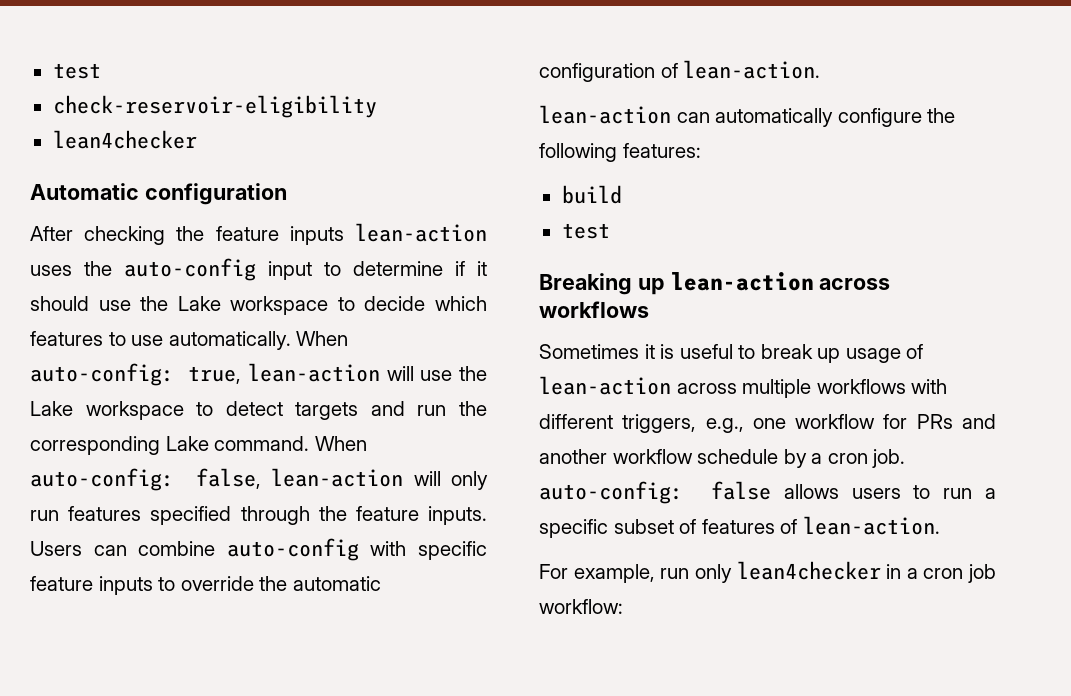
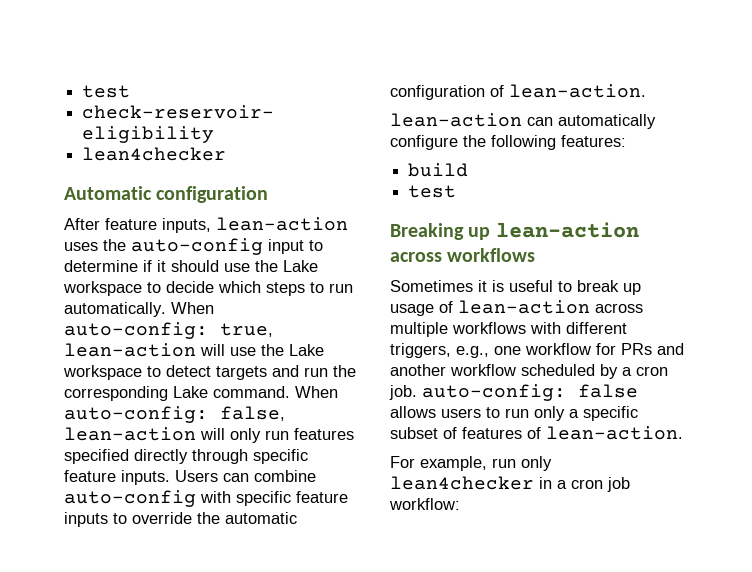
[84,226,344,245] checking the feature inputs -> [105,218,211,233] feature inputs,
[30,331,164,346] features to use -> [266,282,353,296] steps to run
[240,506,347,525] through the -> [134,449,308,464] directly through specific
[697,449,779,464] schedule -> [521,364,595,376] scheduled
(973, 493) none -> [534,406,565,421] only

